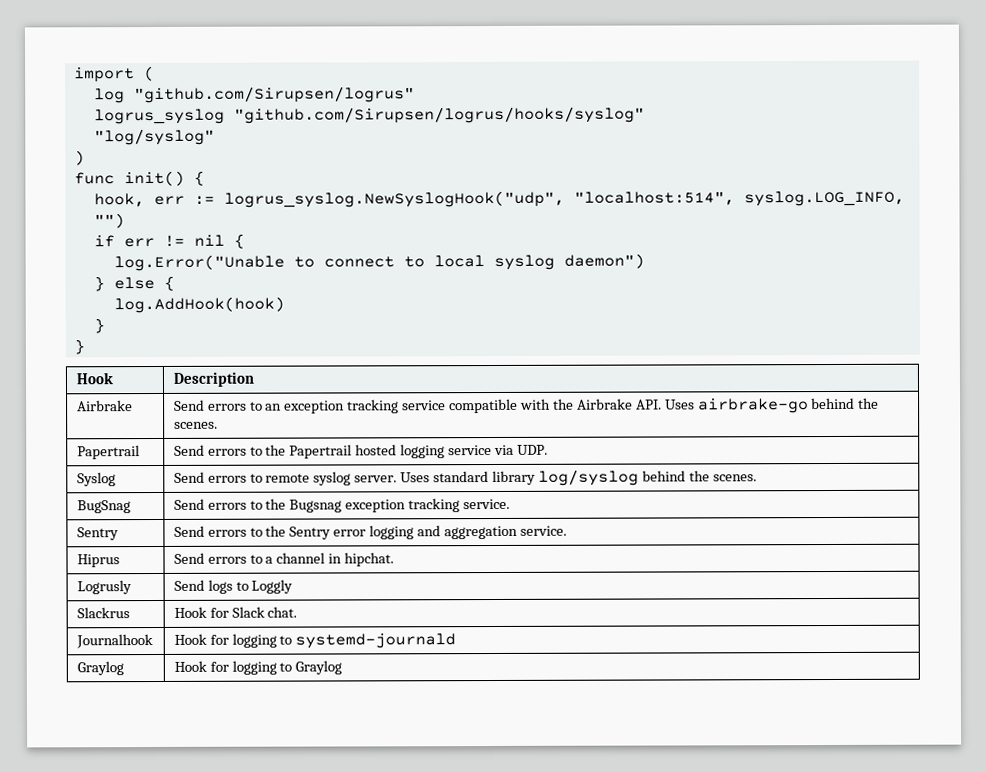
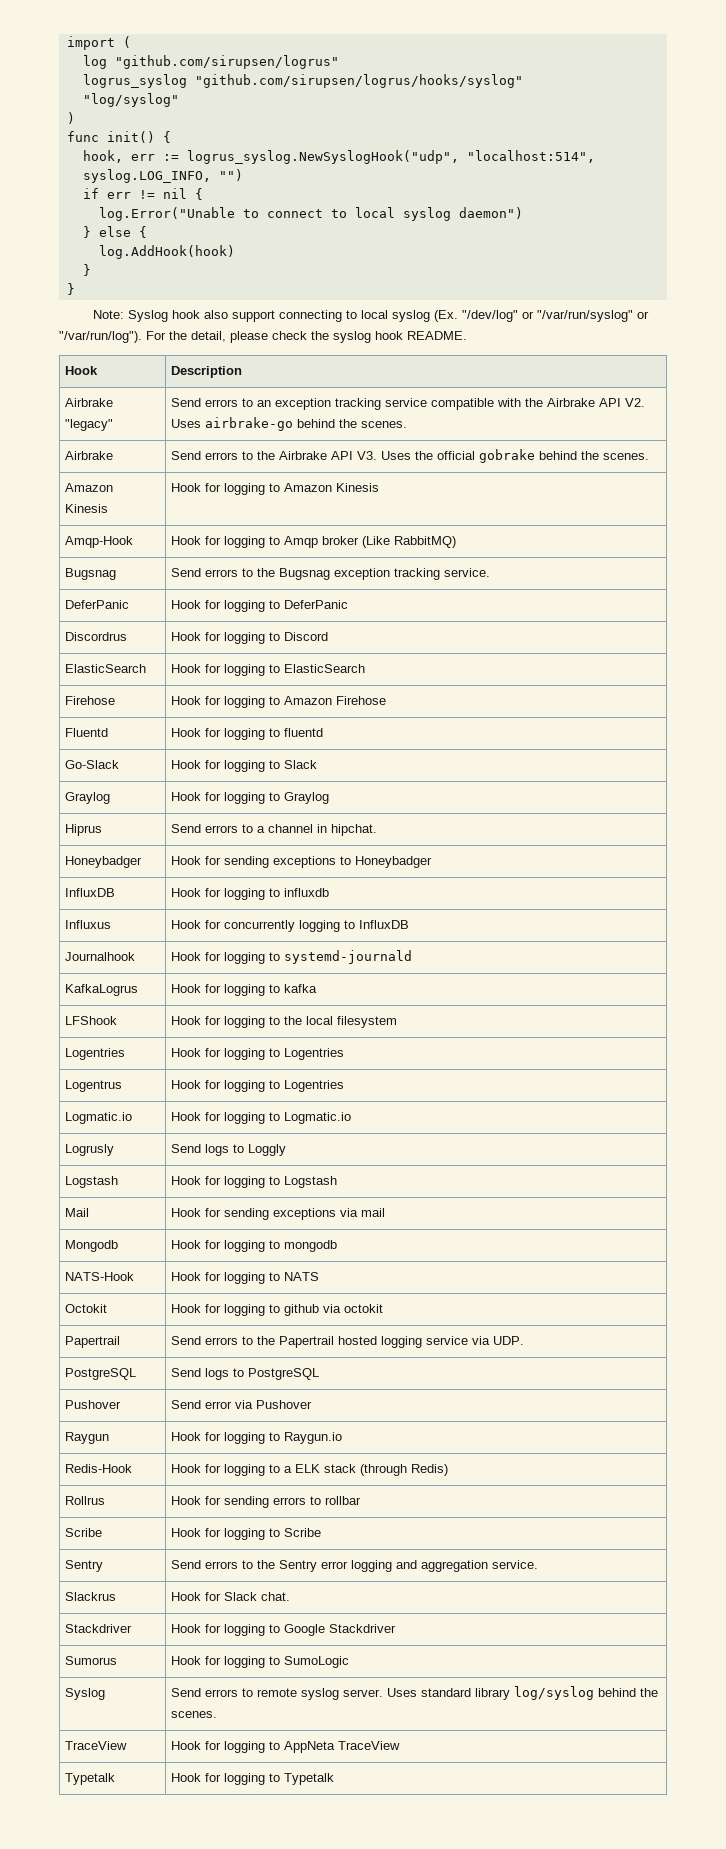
[133,86,415,104] "github.com/Sirupsen/logrus" -> [114,55,339,69] "github.com/sirupsen/logrus"
[233,106,645,124] "github.com/Sirupsen/logrus/hooks/syslog" -> [194,74,523,88] "github.com/sirupsen/logrus/hooks/syslog"
(85, 347) none -> [92,310,649,322] [59,331,467,343] // Note: Syslog hook also support connecting to local syslog (Ex. "/dev/log" or "/var/run/syslog" or "/var/run/log"). For the detail, please check the syslog hook README.
(133, 406) none -> [65,419,114,431] "legacy"
[635,399,662,410] API. -> [599,398,646,407] API V2.
(218, 425) none -> [65,451,114,460] [171,449,650,463] [65,483,114,492] [65,504,109,513] [171,483,380,495] [65,536,134,548] [171,536,457,548] [65,568,117,580] [171,568,491,580] [65,600,130,609] [171,600,349,612] [65,632,128,641] [171,632,329,644] [65,664,147,673] [171,664,366,676] [65,696,116,705] [171,696,387,708] [65,728,109,737] [171,728,324,740] [65,760,120,769] [171,760,318,772] [65,792,111,804] [171,792,330,804] [65,824,103,836] [171,824,378,836] [65,856,143,868] [171,856,433,868] [65,888,116,897] [171,888,330,900] [65,920,112,929] [171,920,410,932] [65,952,136,961] [171,950,413,964] [65,984,139,996] [171,984,318,996] [65,1016,118,1025] [171,1016,398,1028] [65,1048,126,1060] [171,1048,345,1060] [65,1080,123,1092] [171,1080,345,1092] [65,1112,133,1124] [171,1112,352,1124] [65,1144,115,1156] [171,1144,287,1156] [65,1176,119,1188] [171,1176,338,1188] [65,1208,90,1217] [171,1208,386,1220] [65,1240,119,1252] [171,1240,338,1252] [65,1272,135,1281] [171,1272,320,1284] [65,1304,108,1313] [171,1304,384,1316] // Airbrake | Send errors to the Airbrake API V3. Uses the official gobrake behind the scenes. // Amazon Kinesis | Hook for logging to Amazon Kinesis // Amqp-Hook | Hook for logging to Amqp broker (Like RabbitMQ) // Bugsnag | Send errors to the Bugsnag exception tracking service. // DeferPanic | Hook for logging to DeferPanic // Discordrus | Hook for logging to Discord // ElasticSearch | Hook for logging to ElasticSearch // Firehose | Hook for logging to Amazon Firehose // Fluentd | Hook for logging to fluentd // Go-Slack | Hook for logging to Slack // Graylog | Hook for logging to Graylog // Hiprus | Send errors to a channel in hipchat. // Honeybadger | Hook for sending exceptions to Honeybadger // InfluxDB | Hook for logging to influxdb // Influxus | Hook for concurrently logging to InfluxDB // Journalhook | Hook for logging to systemd-journald // KafkaLogrus | Hook for logging to kafka // LFShook | Hook for logging to the local filesystem // Logentries | Hook for logging to Logentries // Logentrus | Hook for logging to Logentries // Logmatic.io | Hook for logging to Logmatic.io // Logrusly | Send logs to Loggly // Logstash | Hook for logging to Logstash // Mail | Hook for sending exceptions via mail // Mongodb | Hook for logging to mongodb // NATS-Hook | Hook for logging to NATS // Octokit | Hook for logging to github via octokit
(548, 449) none -> [65,1368,137,1380] [171,1368,320,1380] [65,1400,122,1409] [171,1400,313,1409] [65,1432,110,1444] [171,1432,343,1444] [65,1464,133,1473] [171,1464,449,1476] [65,1496,106,1505] [171,1496,362,1508] [65,1528,103,1537] [171,1528,322,1540] [65,1560,104,1572] [171,1560,539,1572] [65,1592,117,1601] [171,1592,291,1601] [65,1624,133,1633] [171,1624,397,1636] [65,1656,118,1665] [171,1656,350,1668] // PostgreSQL | Send logs to PostgreSQL // Pushover | Send error via Pushover // Raygun | Hook for logging to Raygun.io // Redis-Hook | Hook for logging to a ELK stack (through Redis) // Rollrus | Hook for sending errors to rollbar // Scribe | Hook for logging to Scribe // Sentry | Send errors to the Sentry error logging and aggregation service. // Slackrus | Hook for Slack chat. // Stackdriver | Hook for logging to Google Stackdriver // Sumorus | Hook for logging to SumoLogic
[76,500,131,514] [173,498,511,513] [76,527,119,541] [173,525,567,540] [76,554,120,568] [173,552,395,567] [76,580,132,595] [173,579,294,594] [76,607,130,619] [173,606,298,618] [75,634,153,649] [173,633,457,649] [76,661,124,676] [173,660,343,675] BugSnag | Send errors to the Bugsnag exception tracking service. // Sentry | Send errors to the Sentry error logging and aggregation service. // Hiprus | Send errors to a channel in hipchat. // Logrusly | Send logs to Loggly // Slackrus | Hook for Slack chat. // Journalhook | Hook for logging to systemd-journald // Graylog | Hook for logging to Graylog -> [65,1741,128,1750] [171,1741,401,1753] [65,1773,116,1785] [171,1773,335,1785] TraceView | Hook for logging to AppNeta TraceView // Typetalk | Hook for logging to Typetalk

